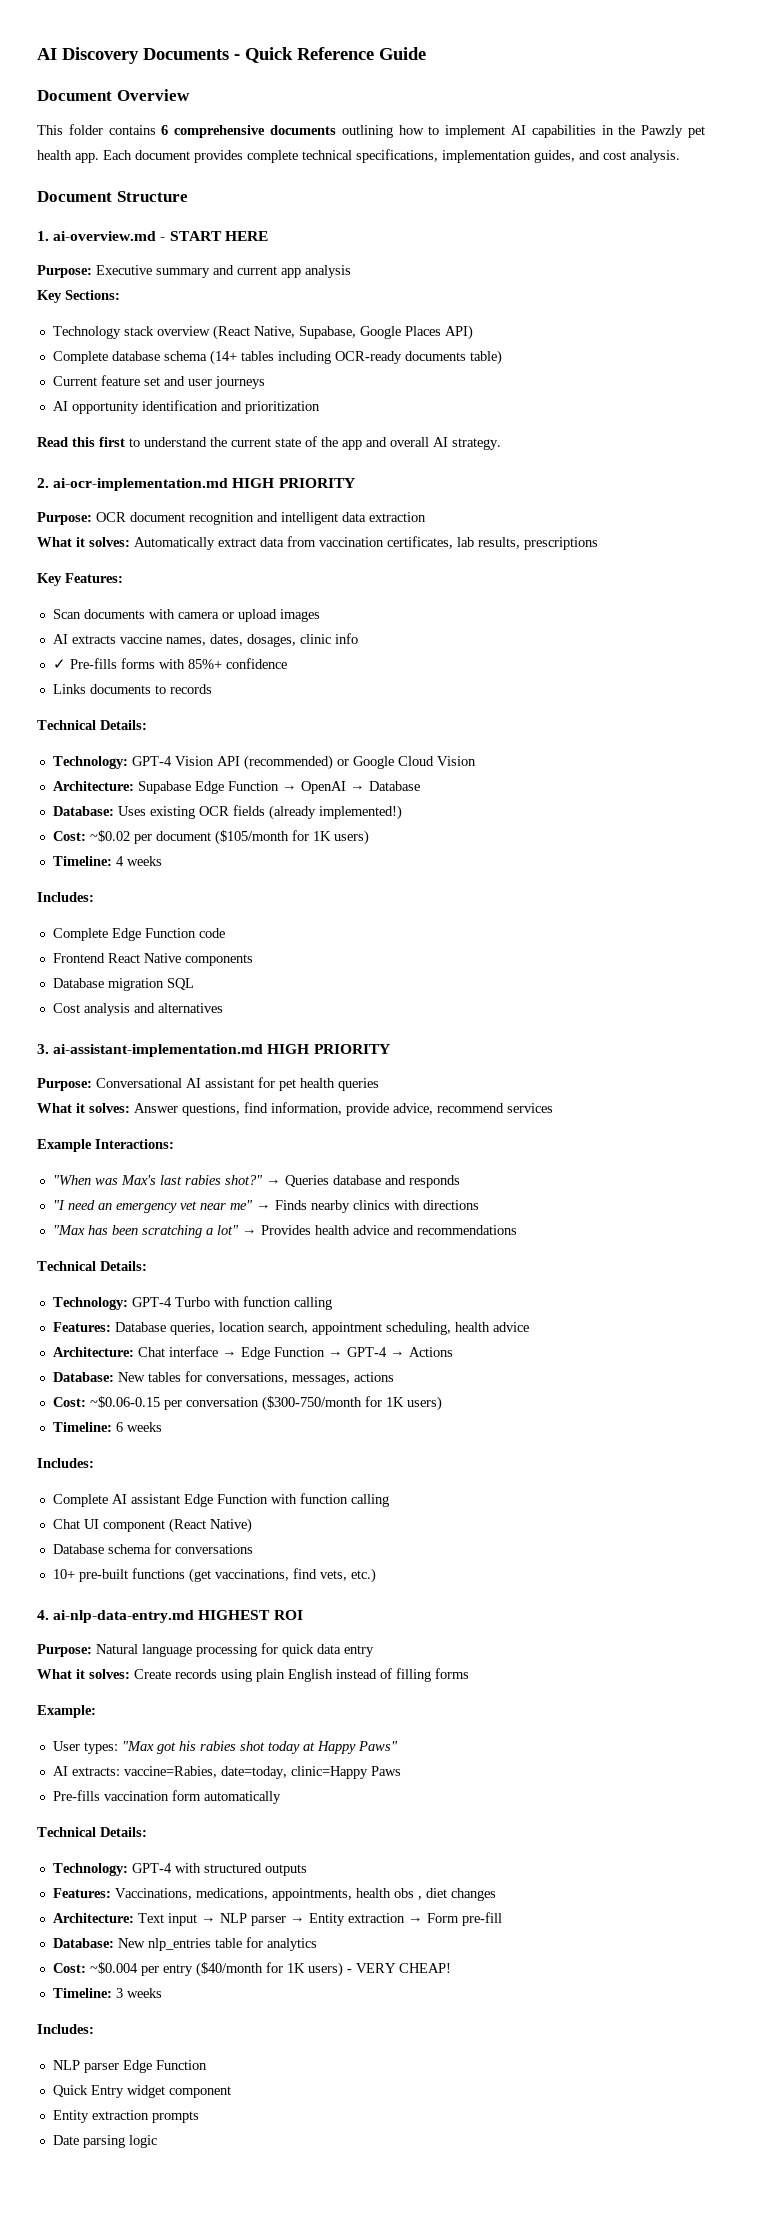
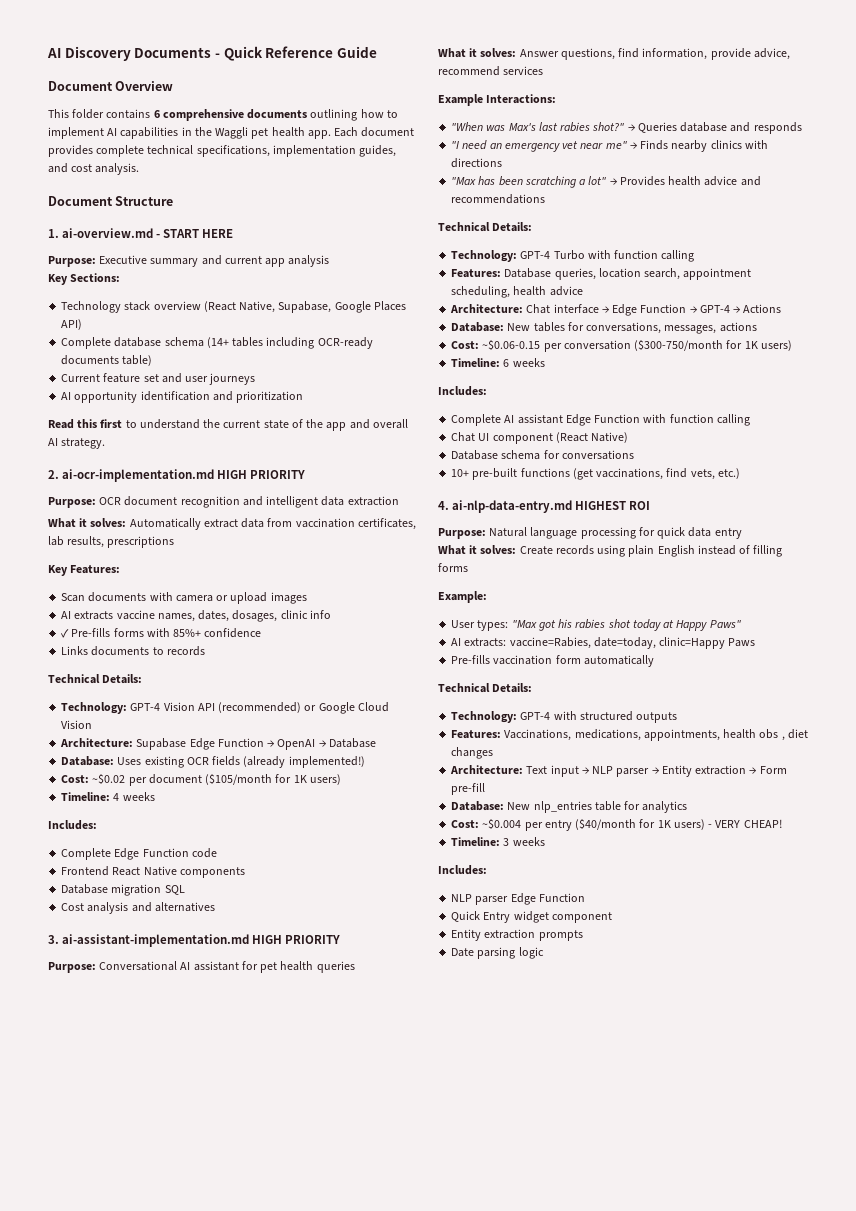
[641,125,684,138] Pawzly -> [215,127,249,139] Waggli

